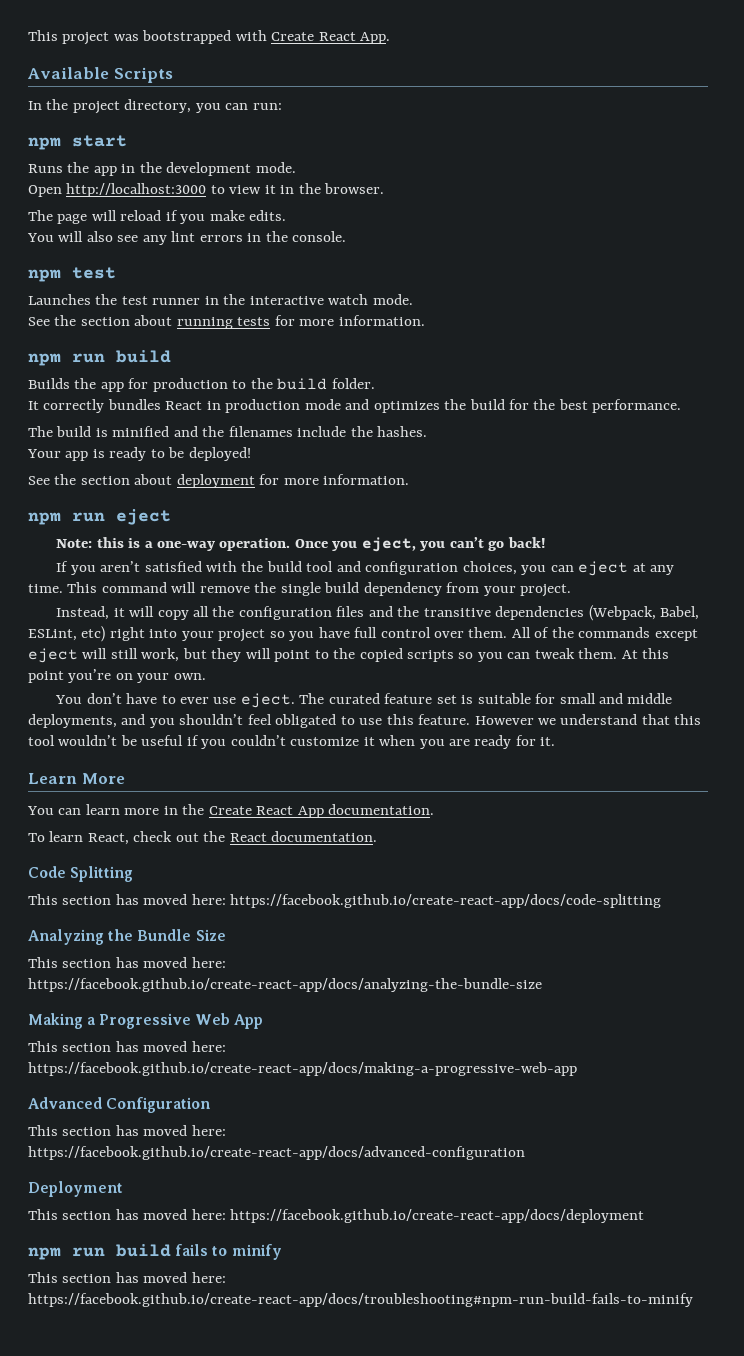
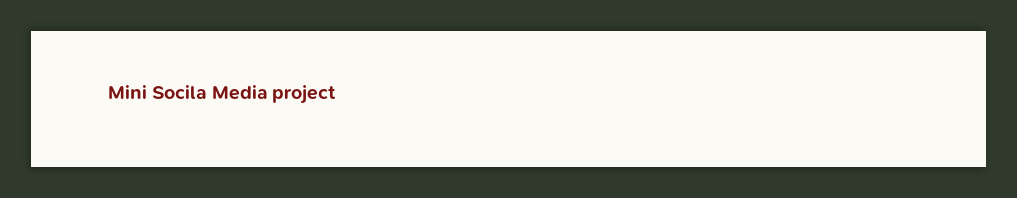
[28,30,391,45] [27,67,173,83] [28,99,282,114] [28,135,127,150] [28,162,296,176] [28,183,385,197] [28,210,287,224] [27,231,347,245] [28,267,116,282] [28,294,413,305] [28,315,425,329] [28,350,171,366] [28,378,375,392] [28,399,682,413] [28,426,428,437] [27,447,251,461] [28,474,410,488] [28,509,171,525] [56,537,546,552] [56,561,674,576] [28,582,572,597] [56,605,700,621] [28,626,698,642] [28,648,670,663] [28,669,206,683] [55,693,673,708] [28,714,702,728] [28,735,556,749] [28,773,125,784] [27,804,435,818] [28,831,378,845] [28,866,134,882] [28,894,662,908] [28,929,226,945] [28,957,226,968] [28,978,542,992] [28,1013,263,1029] [28,1041,226,1052] [28,1062,577,1076] [28,1097,211,1113] [28,1125,226,1136] [28,1146,525,1160] [28,1181,123,1197] [28,1209,645,1223] [28,1244,282,1260] [28,1272,226,1283] [28,1293,693,1307] This project was bootstrapped with Create React App. // Available Scripts // In the project directory, you can run: // npm start // Runs the app in the development mode. // Open http://localhost:3000 to view it in the browser. // The page will reload if you make edits. // You will also see any lint errors in the console. // npm test // Launches the test runner in the interactive watch mode. // See the section about running tests for more information. // npm run build // Builds the app for production to the build folder. // It correctly bundles React in production mode and optimizes the build for the best performance. // The build is minified and the filenames include the hashes. // Your app is ready to be deployed! // See the section about deployment for more information. // npm run eject // Note: this is a one-way operation. Once you eject, you can’t go back! // If you aren’t satisfied with the build tool and configuration choices, you can eject at any time. This command will remove the single build dependency from your project. // Instead, it will copy all the configuration files and the transitive dependencies (Webpack, Babel, ESLint, etc) right into your project so you have full control over them. All of the commands except eject will still work, but they will point to the copied scripts so you can tweak them. At this point you’re on your own. // You don’t have to ever use eject. The curated feature set is suitable for small and middle deployments, and you shouldn’t feel obligated to use this feature. However we understand that this tool wouldn’t be useful if you couldn’t customize it when you are ready for it. // Learn More // You can learn more in the Create React App documentation. // To learn React, check out the React documentation. // Code Splitting // This section has moved here: https://facebook.github.io/create-react-app/docs/code-splitting // Analyzing the Bundle Size // This section has moved here: https://facebook.github.io/create-react-app/docs/analyzing-the-bundle-size // Making a Progressive Web App // This section has moved here: https://facebook.github.io/create-react-app/docs/making-a-progressive-web-app // Advanced Configuration // This section has moved here: https://facebook.github.io/create-react-app/docs/advanced-configuration // Deployment // This section has moved here: https://facebook.github.io/create-react-app/docs/deployment // npm run build fails to minify // This section has moved here: https://facebook.github.io/create-react-app/docs/troubleshooting#npm-run-build-fails-to-minify -> [108,85,336,104] Mini Socila Media project

